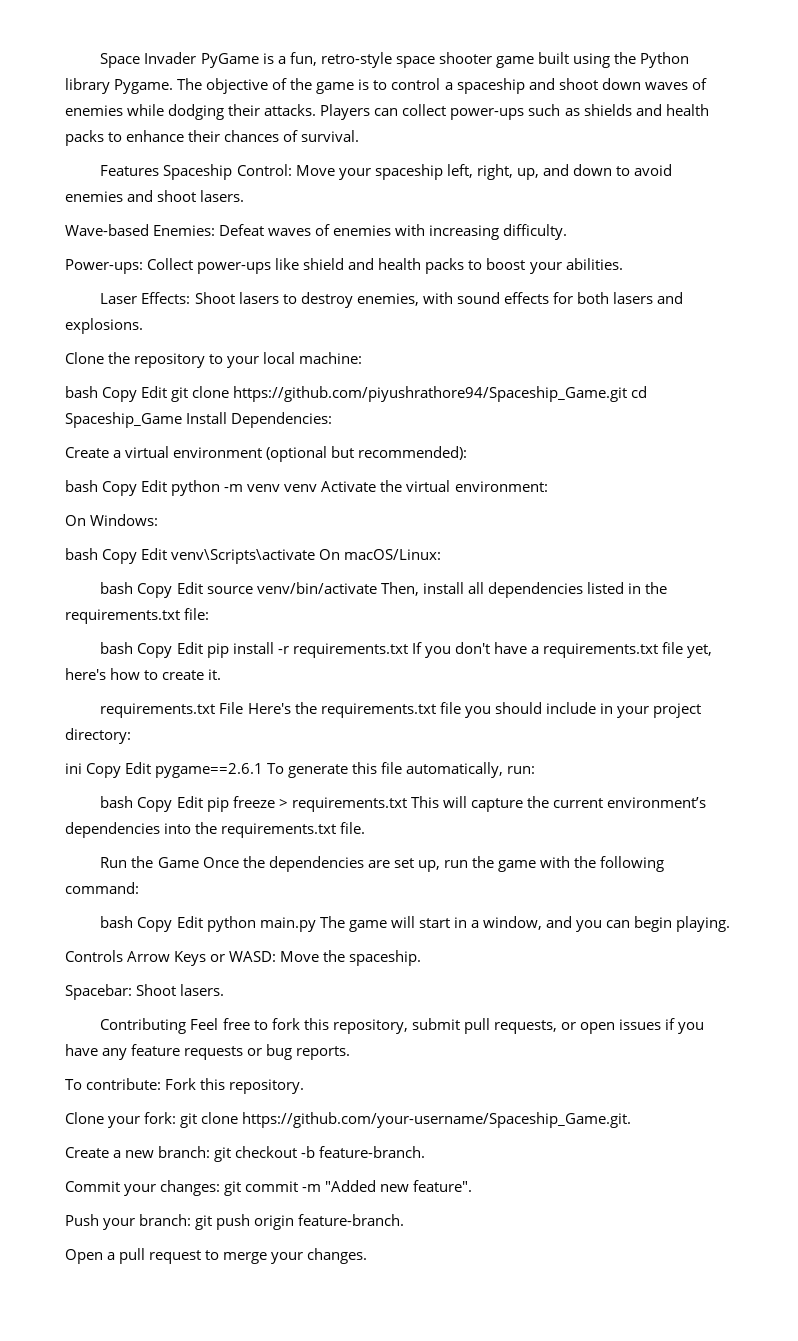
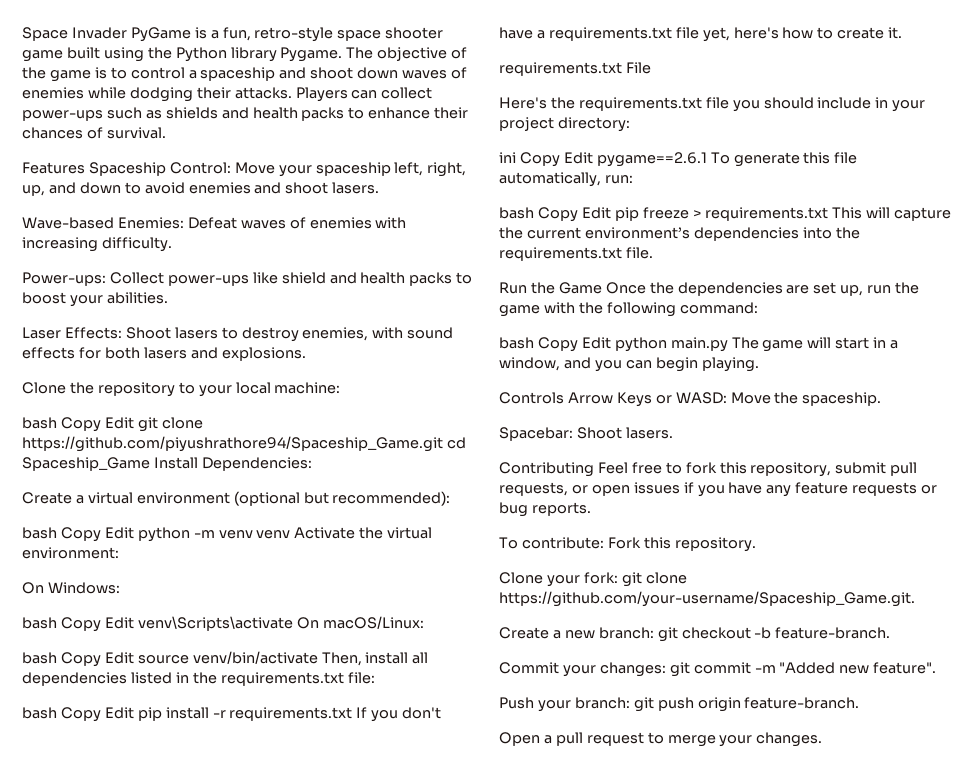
(244, 708) none -> (651, 68) //

